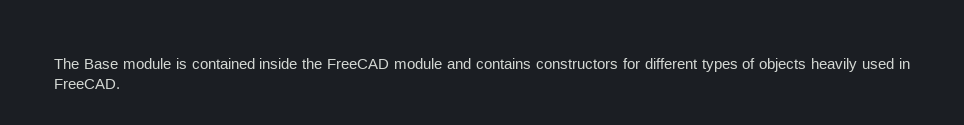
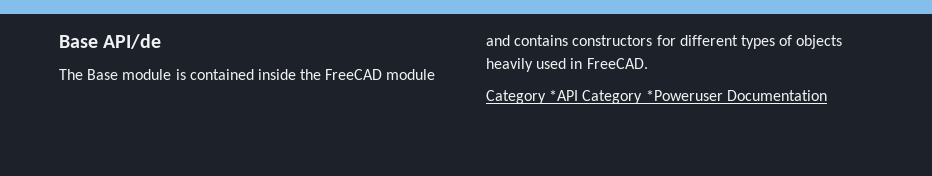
(54, 63) none -> [59,34,162,49] Base API/de //
(120, 84) none -> [486,90,827,104] // Category *API Category *Poweruser Documentation

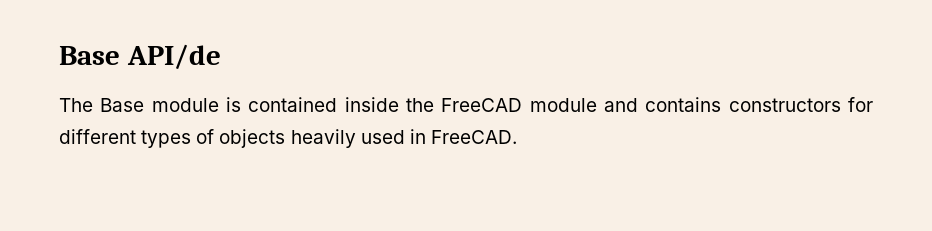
[486,90,827,104] // Category *API Category *Poweruser Documentation -> (517, 137) none

